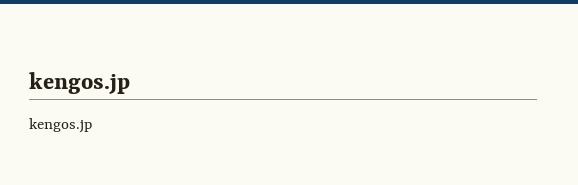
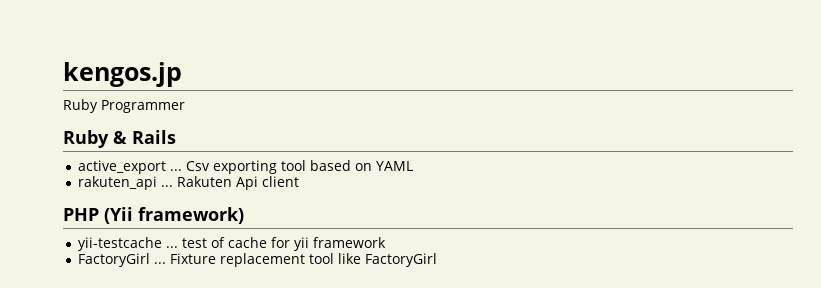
[29,118,92,133] kengos.jp -> [63,99,185,113] [63,130,176,148] [77,160,413,174] [77,176,299,190] [63,207,244,224] [77,237,386,251] [77,253,437,267] Ruby Programmer // Ruby & Rails // active_export ... Csv exporting tool based on YAML // rakuten_api ... Rakuten Api client // PHP (Yii framework) // yii-testcache ... test of cache for yii framework // FactoryGirl ... Fixture replacement tool like FactoryGirl

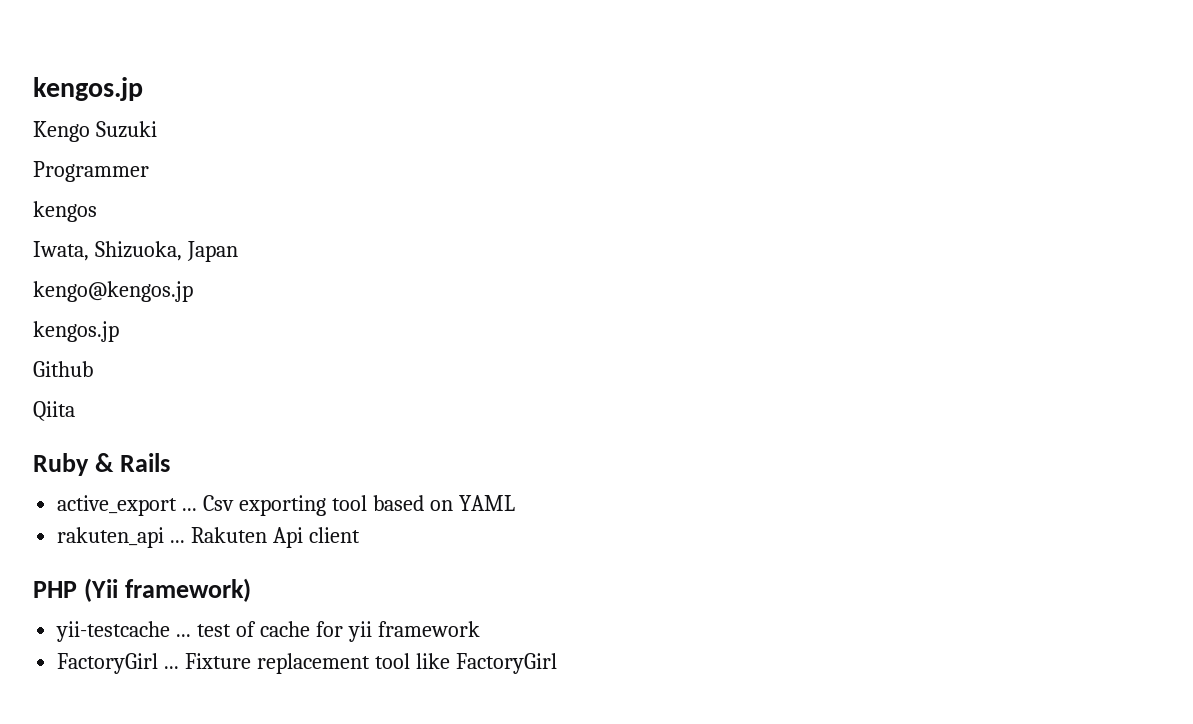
[63,62,182,87] [63,99,98,113] kengos.jp // Ruby -> [33,77,143,101] [33,121,157,142] kengos.jp // Kengo Suzuki //
(185, 106) none -> [33,201,97,222] [33,241,238,262] [33,281,193,302] [33,321,119,342] [33,361,93,377] [33,401,75,421] // kengos // Iwata, Shizuoka, Japan // kengo@kengos.jp // kengos.jp // Github // Qiita

